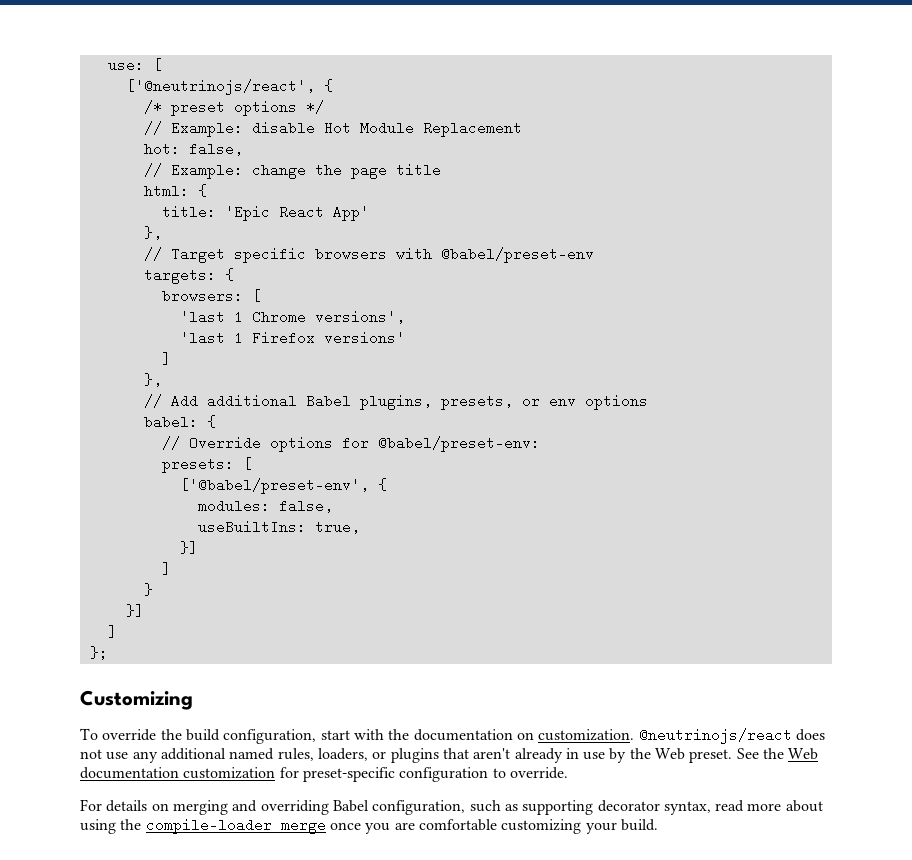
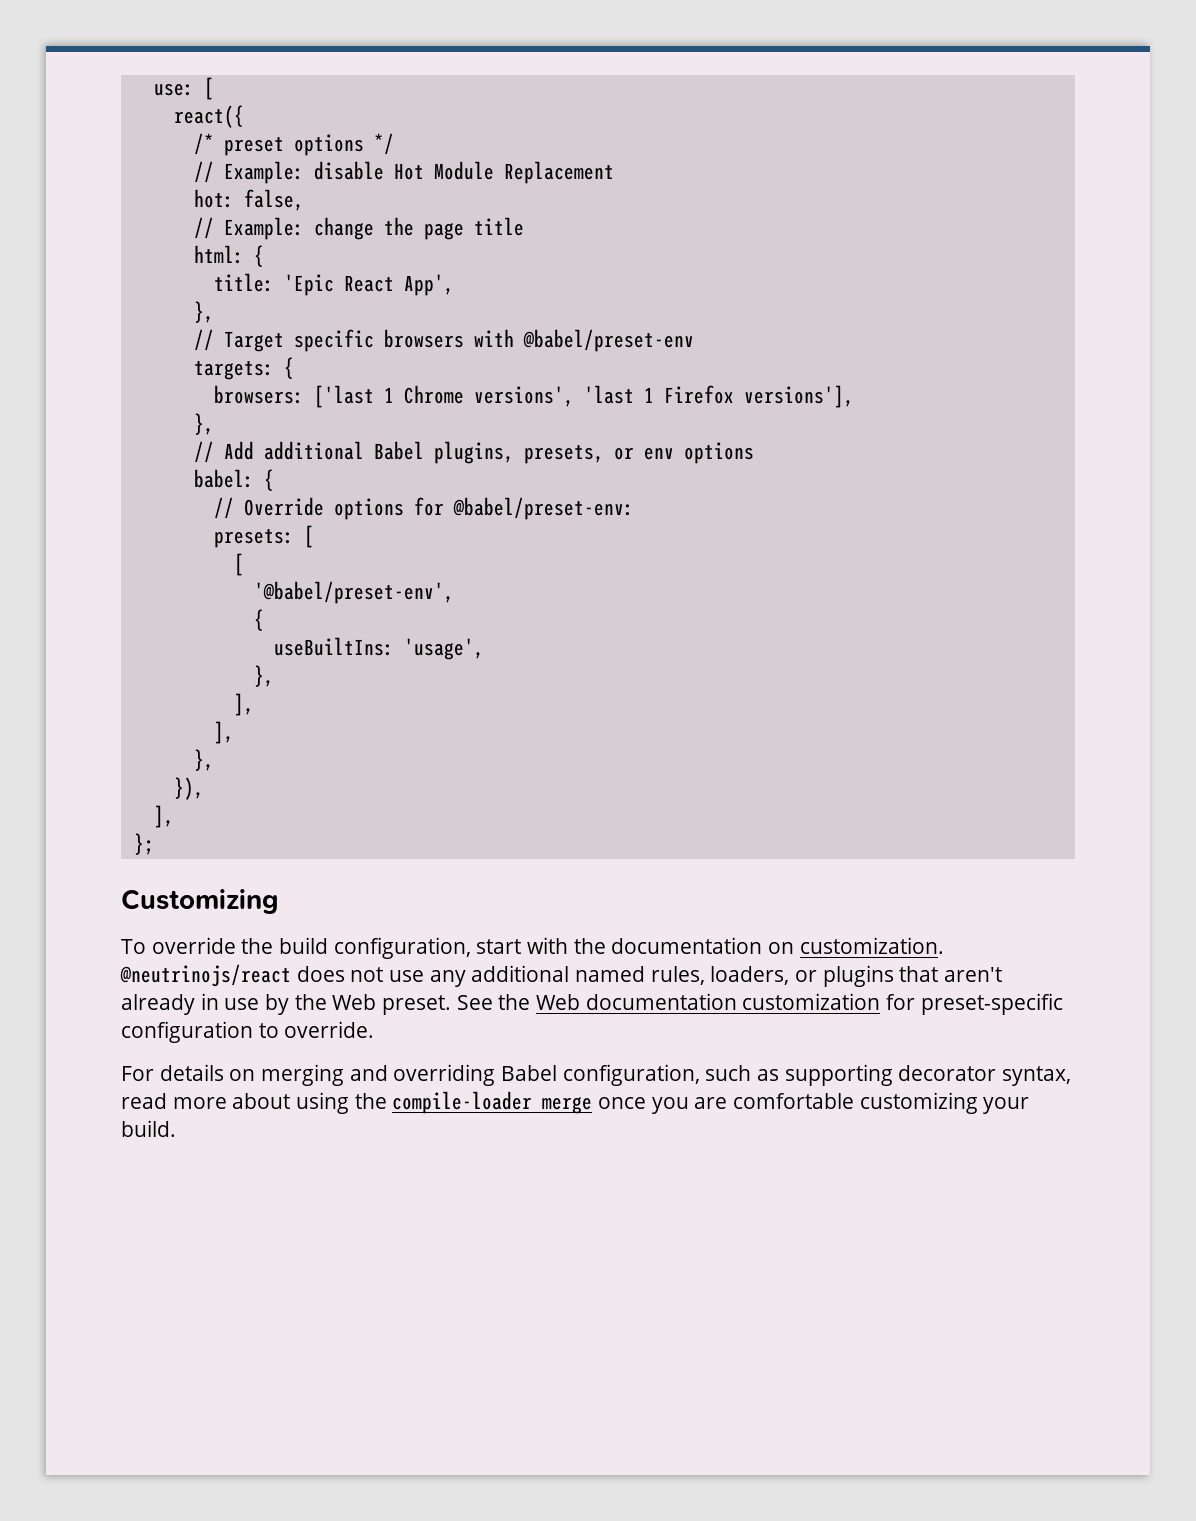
[125,79,333,95] ['@neutrinojs/react', { -> [173,105,244,128] react({
[332,205,369,221] App' -> [403,274,454,296] App',
[251,289,261,303] [179,310,225,324] [ // 'last -> [313,385,374,408] ['last
(405, 317) // -> (574, 396) none
[323,331,405,345] [161,352,171,366] versions' // ] -> [743,385,854,408] versions'],
[179,478,387,494] [197,499,333,513] [197,520,360,534] [179,541,198,555] [161,562,171,576] [143,583,153,596] [125,604,144,618] [107,625,117,639] ['@babel/preset-env', { // modules: false, // useBuiltIns: true, // }] // ] // } // }] // ] -> [233,553,244,576] [253,581,454,604] [253,609,264,631] [273,637,484,660] [253,665,274,687] [233,693,254,716] [213,721,234,744] [193,749,214,771] [173,777,204,800] [153,805,174,828] [ // '@babel/preset-env', // { // useBuiltIns: 'usage', // }, // ], // ], // }, // }), // ],

